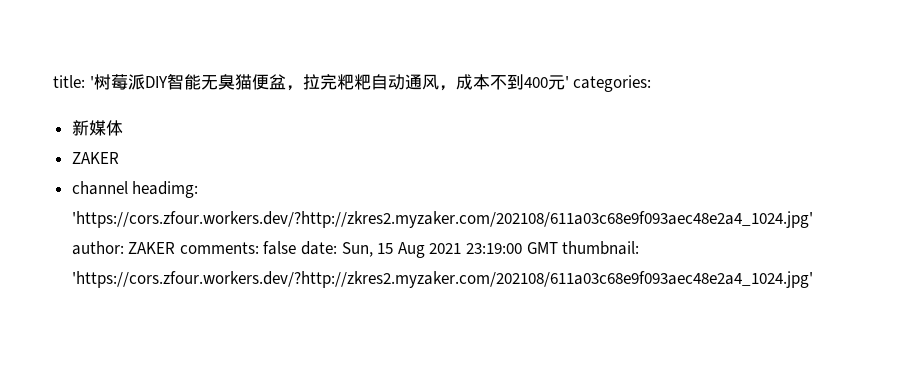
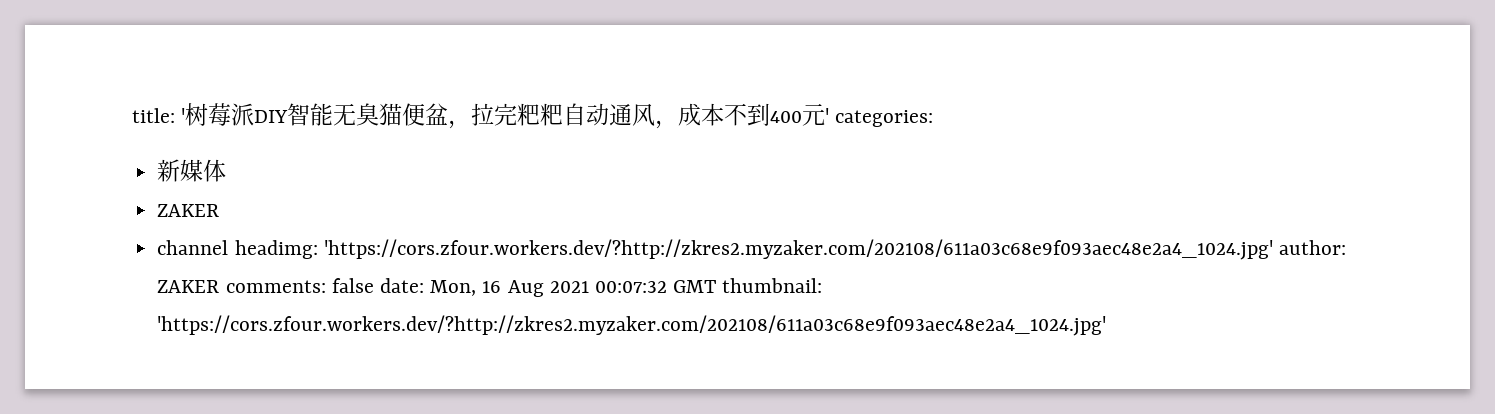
[341,242,394,257] Sun, 15 -> [430,280,502,296] Mon, 16
[466,243,523,254] 23:19:00 -> [594,281,667,293] 00:07:32

